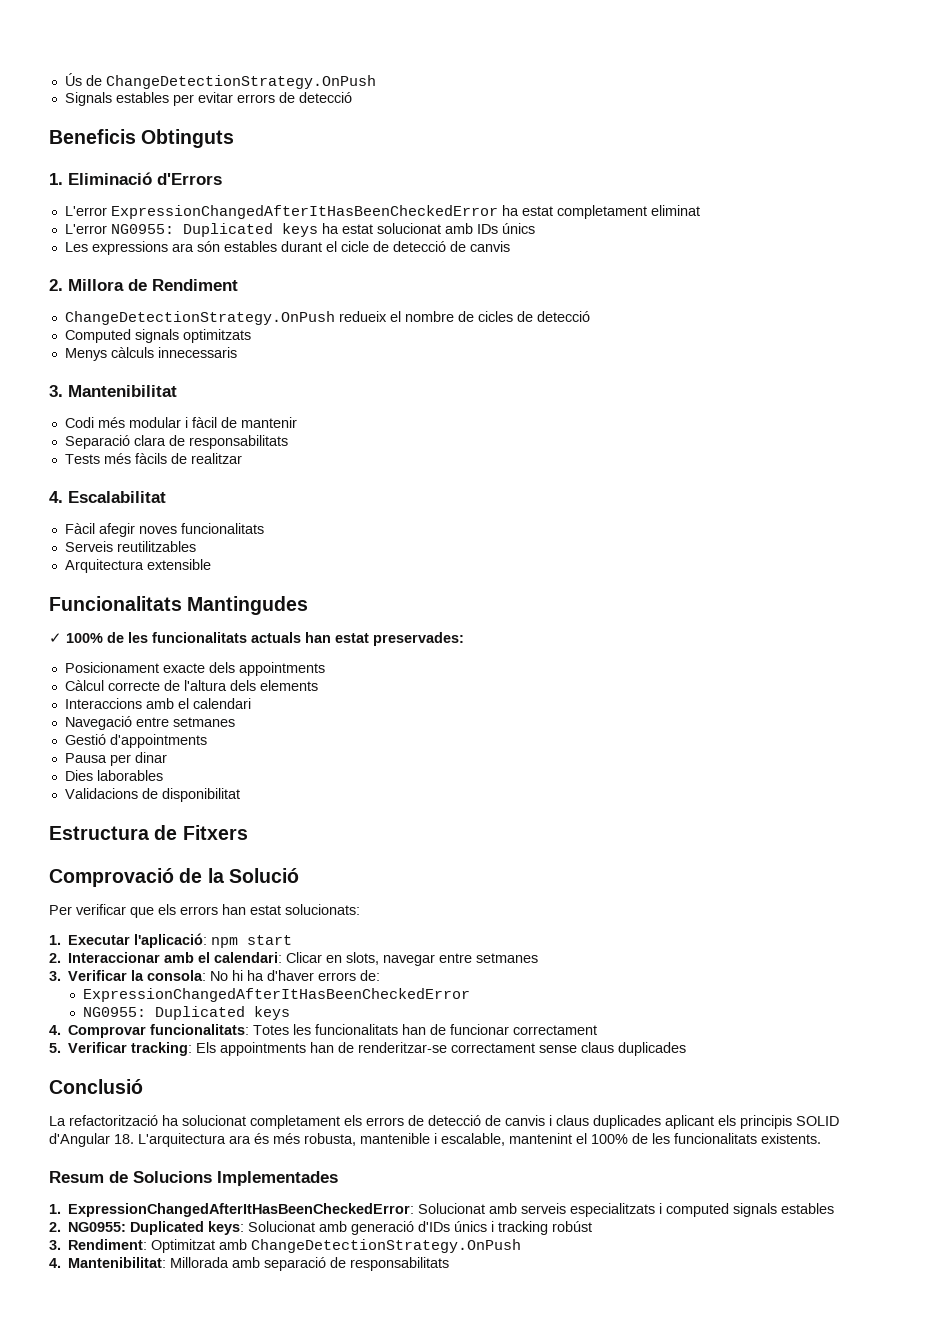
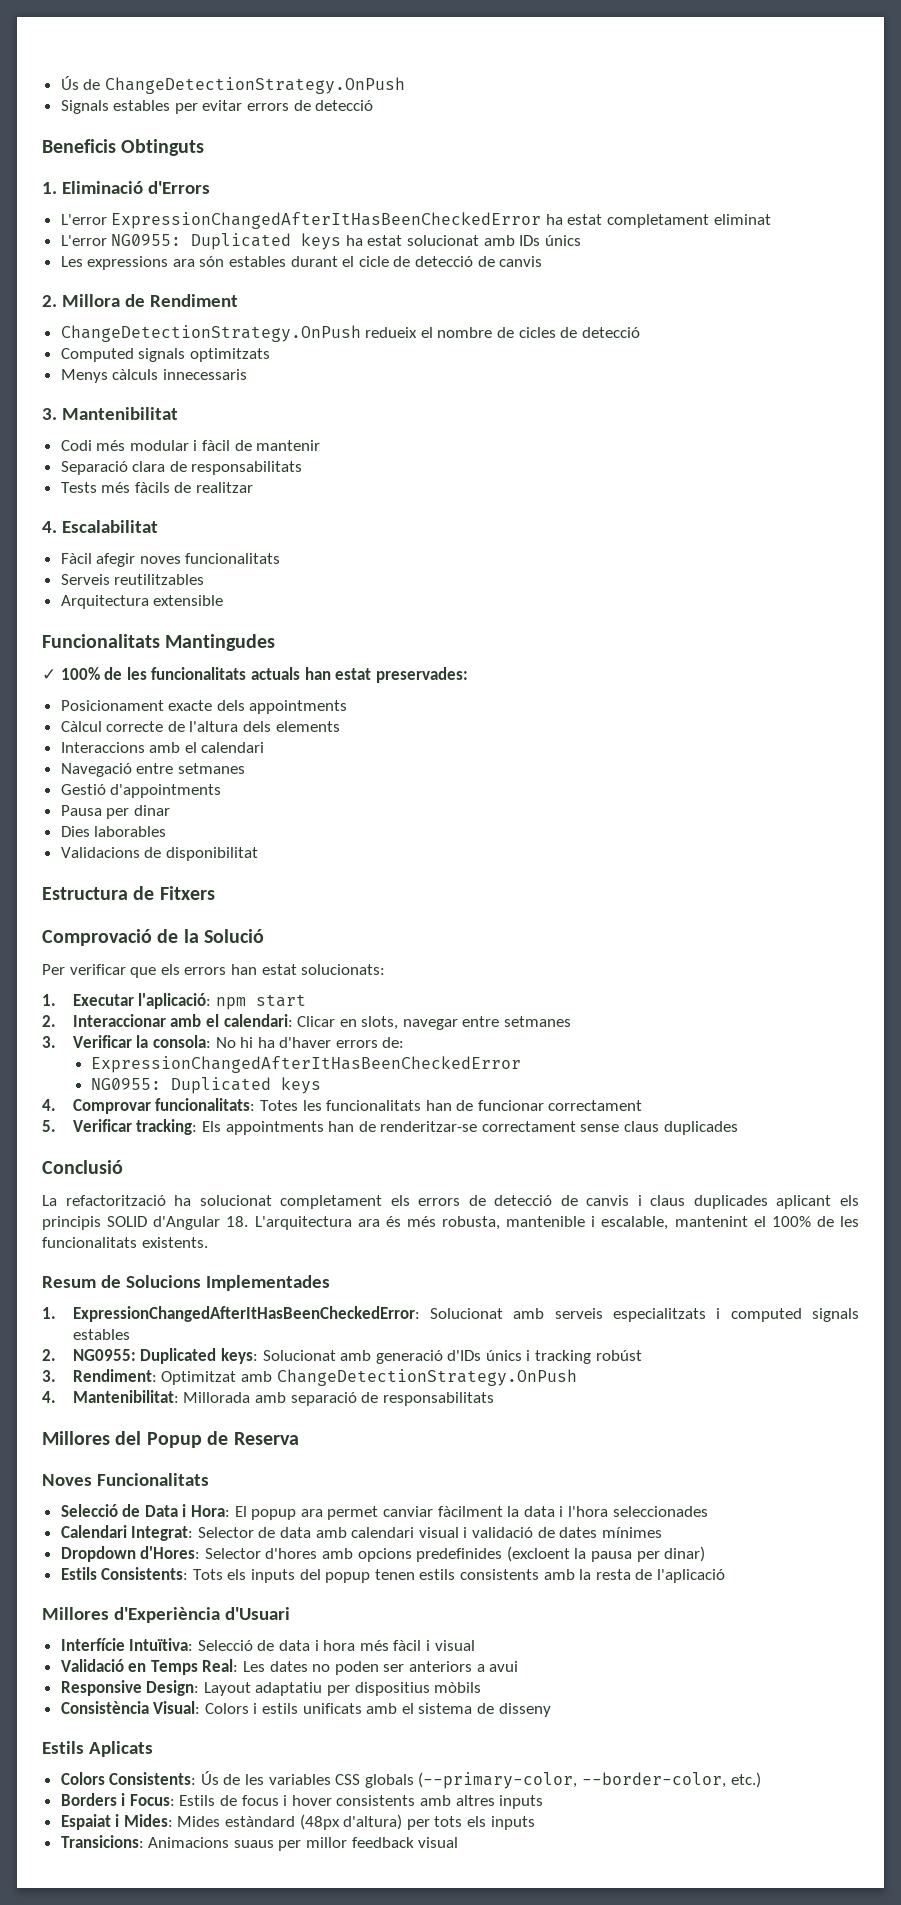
(450, 1264) none -> [42,1431,299,1448] [42,1473,209,1486] [60,1504,708,1520] [60,1525,662,1541] [60,1546,706,1562] [60,1567,725,1583] [42,1607,290,1623] [60,1638,475,1651] [60,1659,519,1675] [60,1680,482,1696] [60,1701,551,1717] [42,1741,153,1757] [60,1771,761,1789] [60,1793,544,1809] [60,1814,535,1830] [60,1835,459,1851] // Millores del Popup de Reserva // Noves Funcionalitats // Selecció de Data i Hora: El popup ara permet canviar fàcilment la data i l'hora seleccionades // Calendari Integrat: Selector de data amb calendari visual i validació de dates mínimes // Dropdown d'Hores: Selector d'hores amb opcions predefinides (excloent la pausa per dinar) // Estils Consistents: Tots els inputs del popup tenen estils consistents amb la resta de l'aplicació // Millores d'Experiència d'Usuari // Interfície Intuïtiva: Selecció de data i hora més fàcil i visual // Validació en Temps Real: Les dates no poden ser anteriors a avui // Responsive Design: Layout adaptatiu per dispositius mòbils // Consistència Visual: Colors i estils unificats amb el sistema de disseny // Estils Aplicats // Colors Consistents: Ús de les variables CSS globals (--primary-color, --border-color, etc.) // Borders i Focus: Estils de focus i hover consistents amb altres inputs // Espaiat i Mides: Mides estàndard (48px d'altura) per tots els inputs // Transicions: Animacions suaus per millor feedback visual

